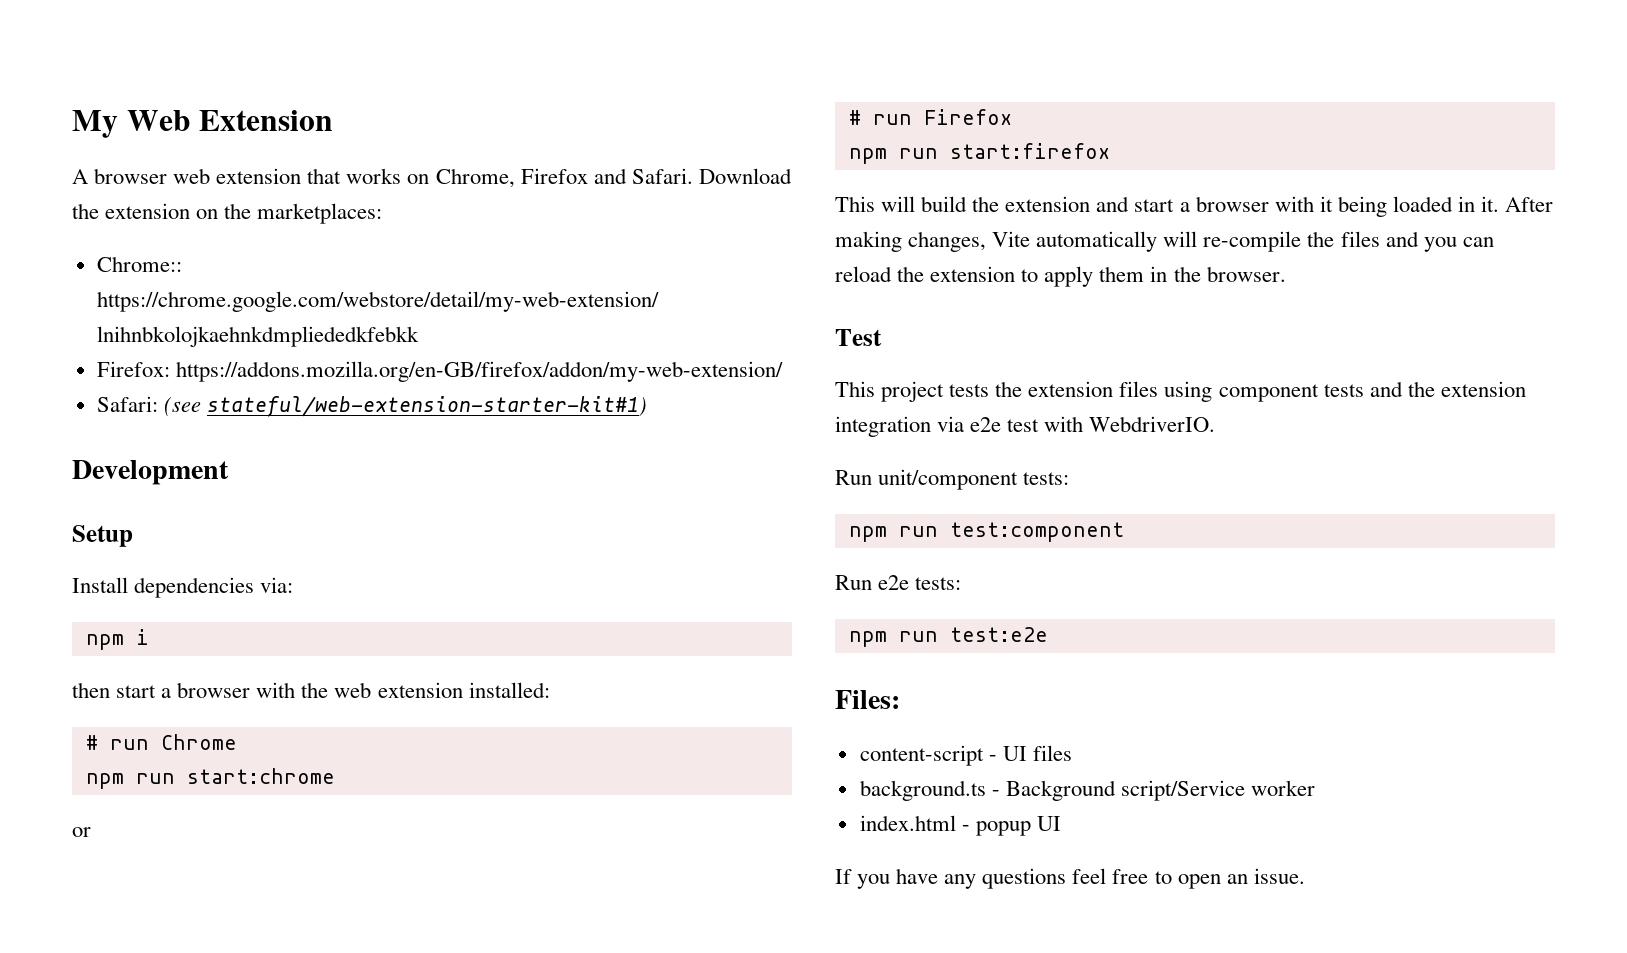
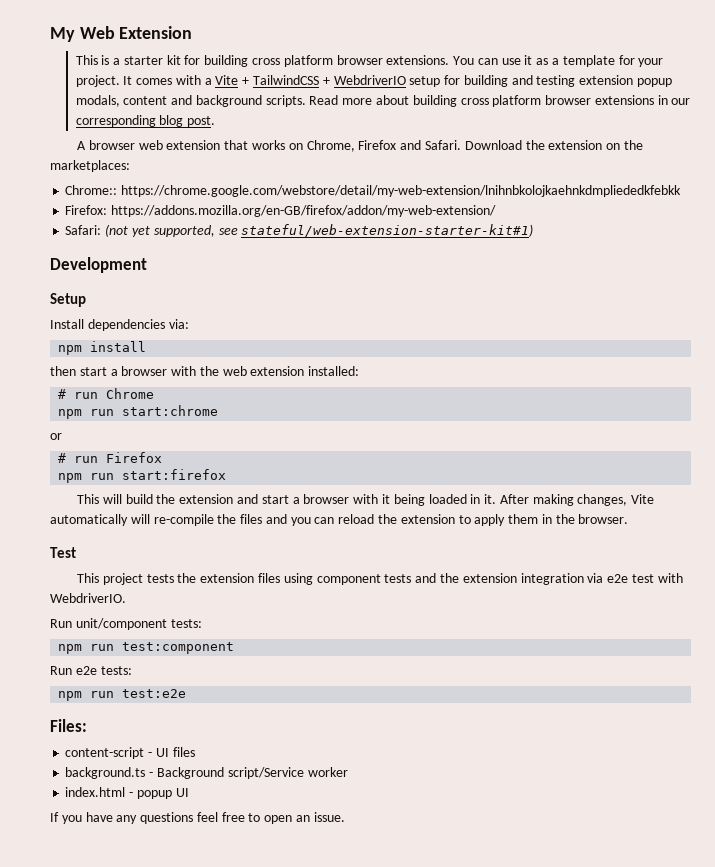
(334, 120) none -> [75,55,664,67] [75,75,673,87] [75,95,691,107] [75,115,216,127] // This is a starter kit for building cross platform browser extensions. You can use it as a template for your project. It comes with a Vite + TailwindCSS + WebdriverIO setup for building and testing extension popup modals, content and background scripts. Read more about building cross platform browser extensions in our corresponding blog post.
[163,397,201,417] (see -> [105,224,238,237] (not yet supported, see
[135,629,149,645] i -> [90,341,147,352] install

